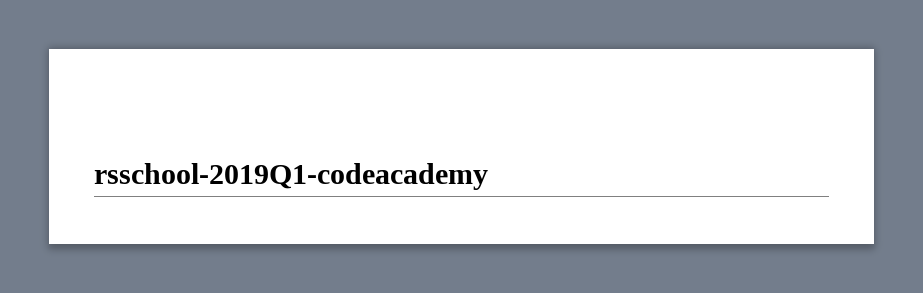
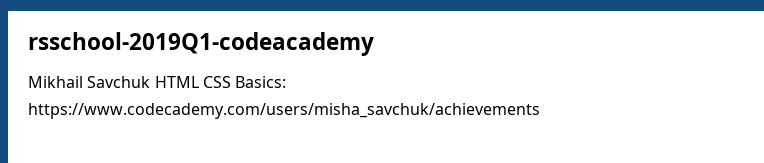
(488, 176) none -> [28,76,287,88] [28,103,540,119] // Mikhail Savchuk HTML CSS Basics: https://www.codecademy.com/users/misha_savchuk/achievements

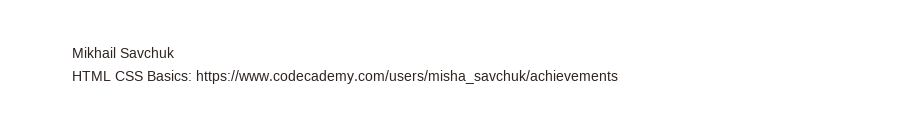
[28,32,374,56] rsschool-2019Q1-codeacademy // -> (72, 52) none
(151, 82) none -> (175, 52) //

